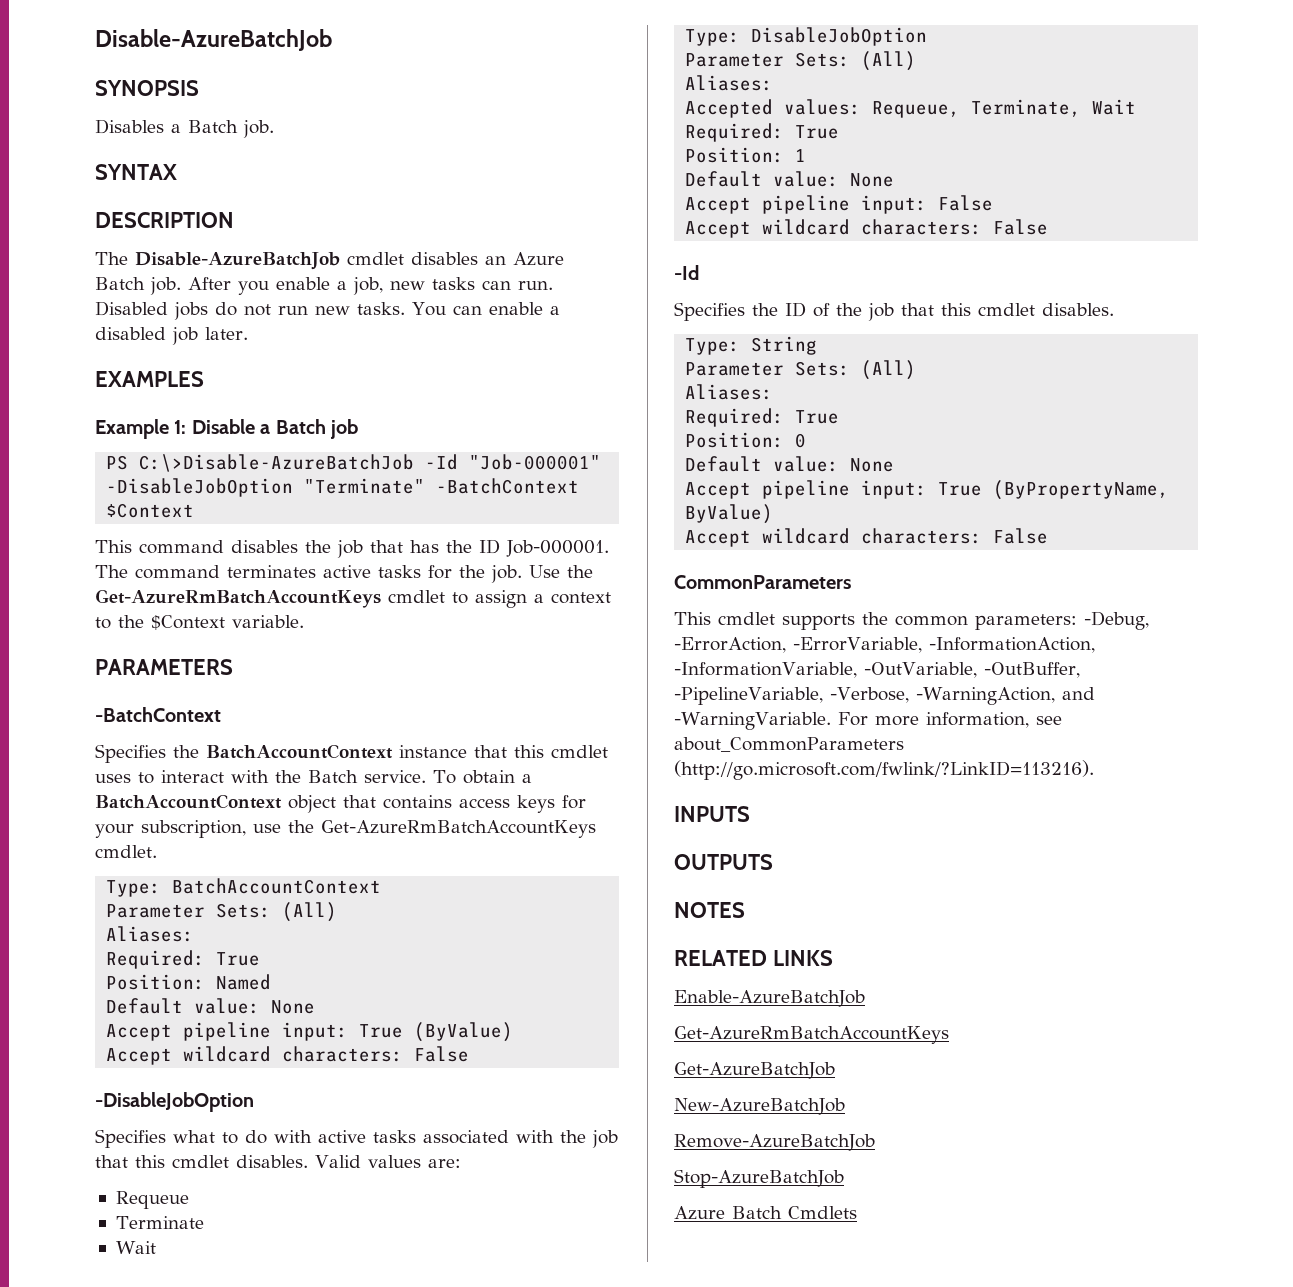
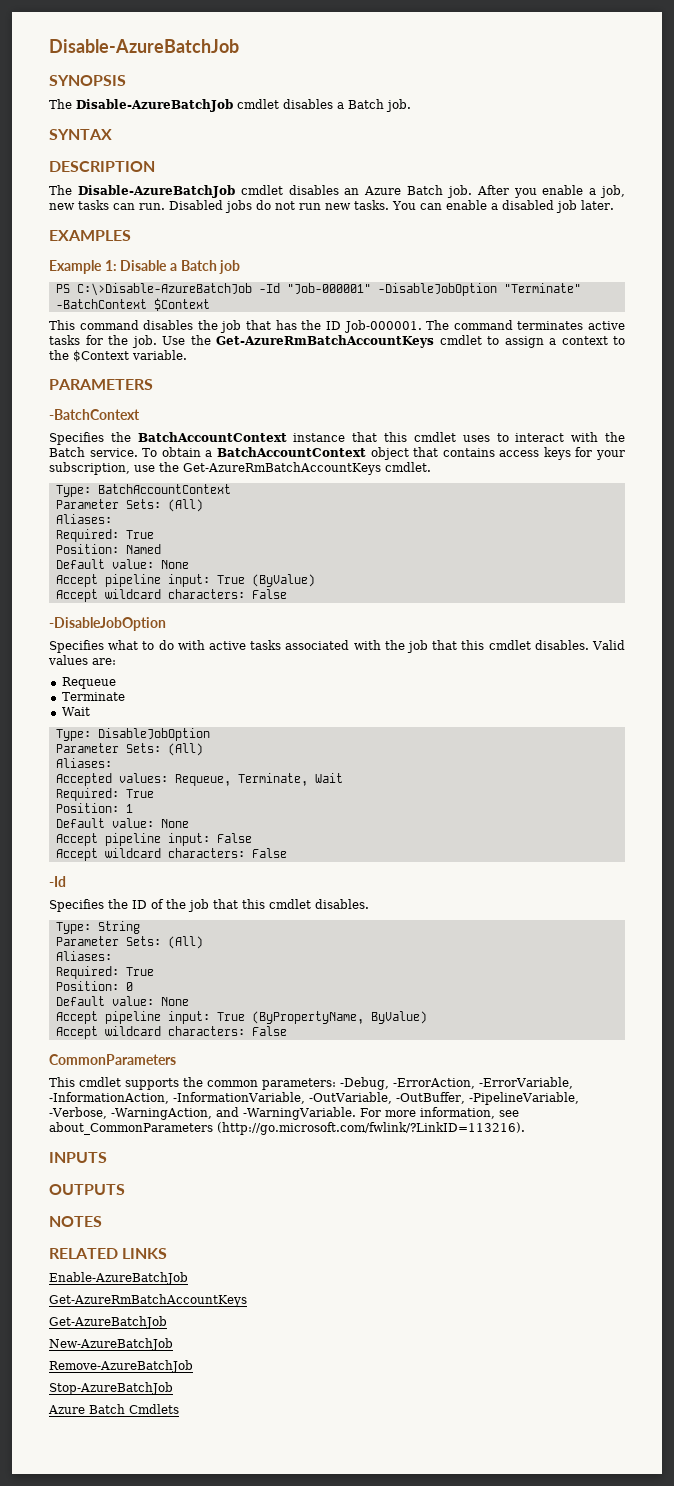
[95,119,164,134] Disables -> [49,99,333,112] The Disable-AzureBatchJob cmdlet disables

